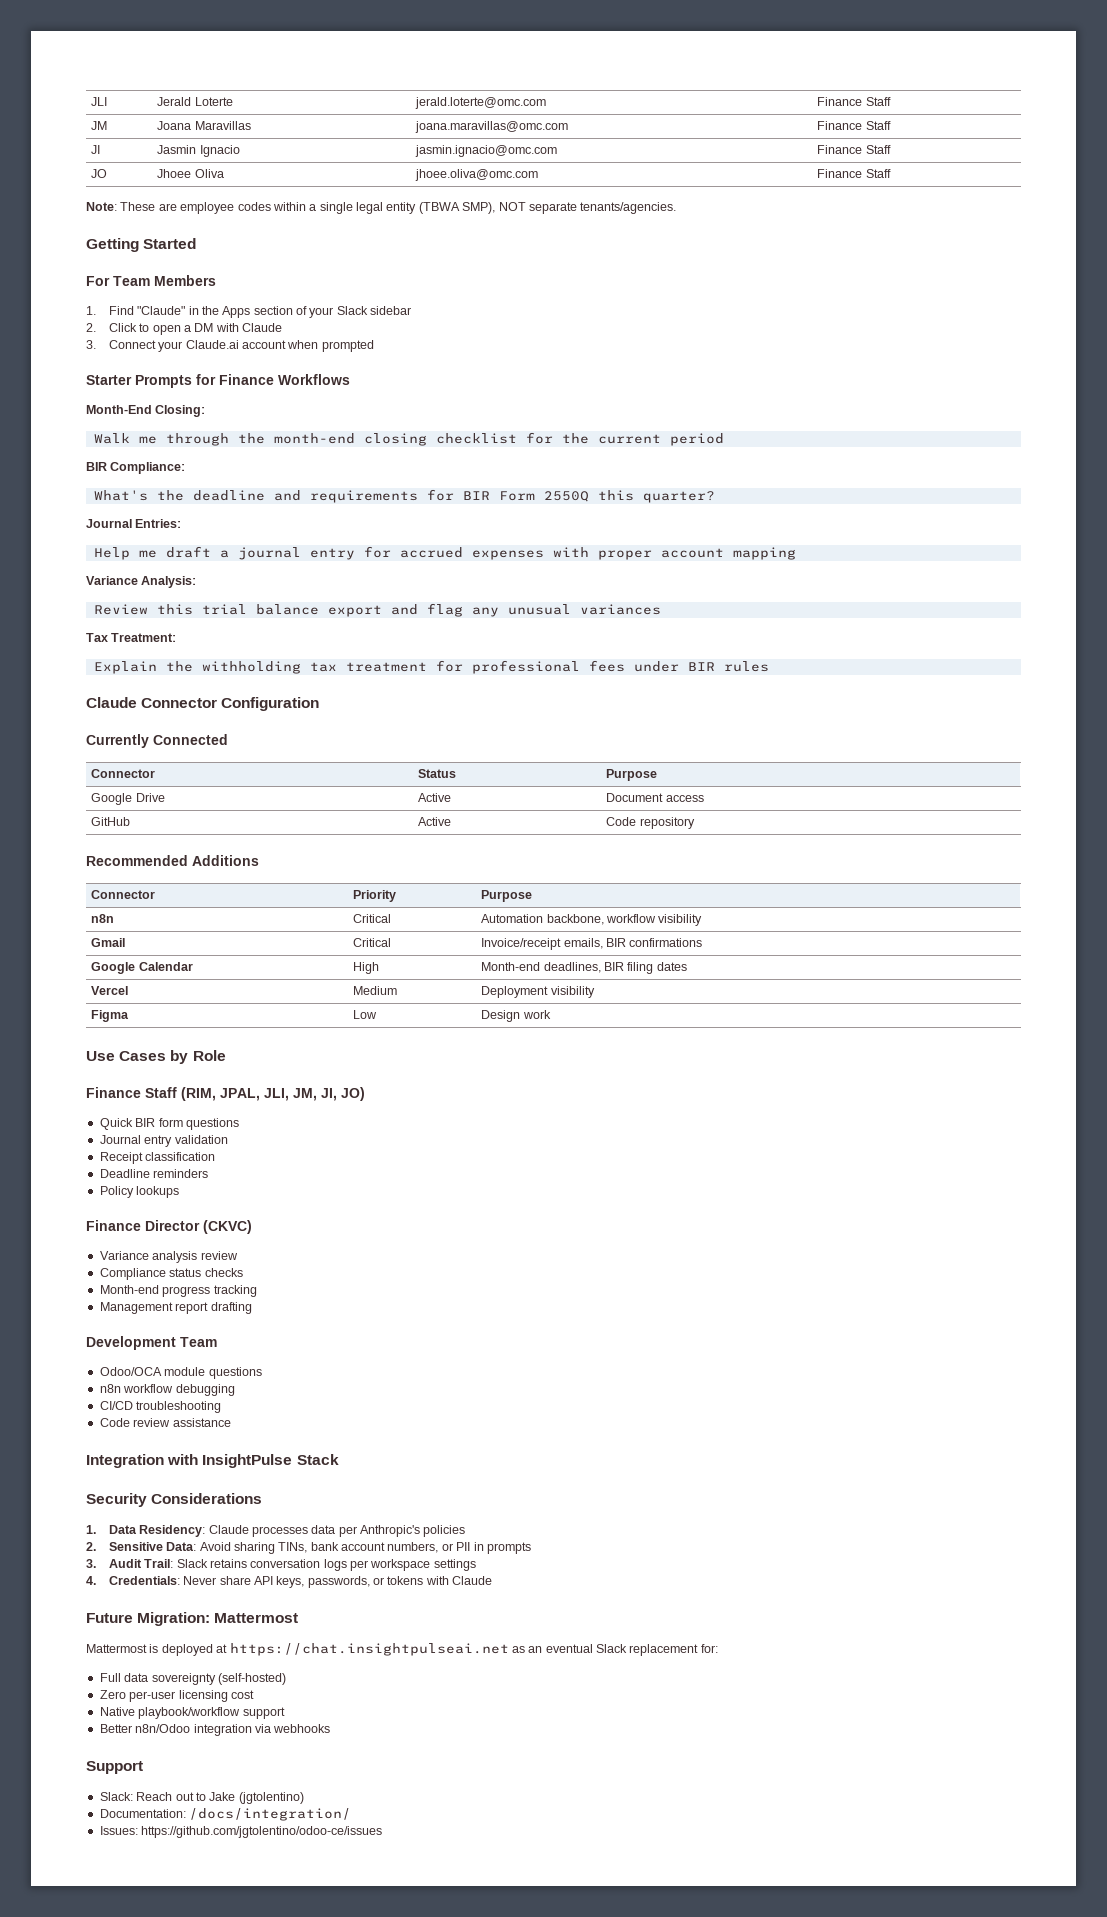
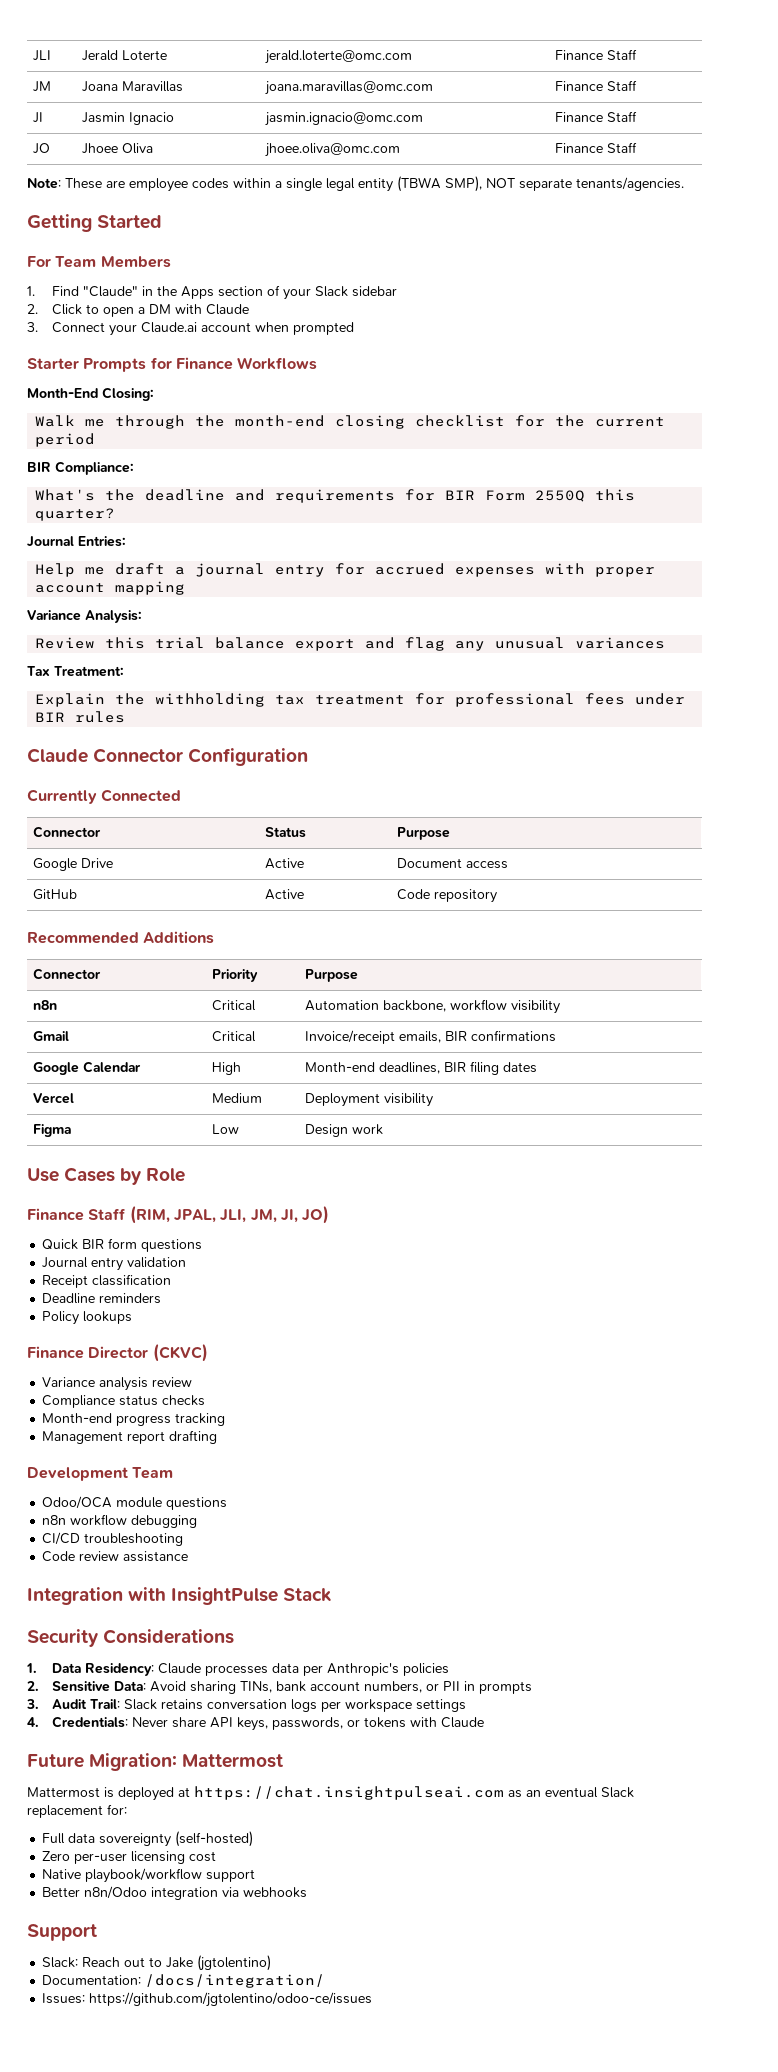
[229,1643,509,1656] https://chat.insightpulseai.net -> [194,1786,504,1800] https://chat.insightpulseai.com

